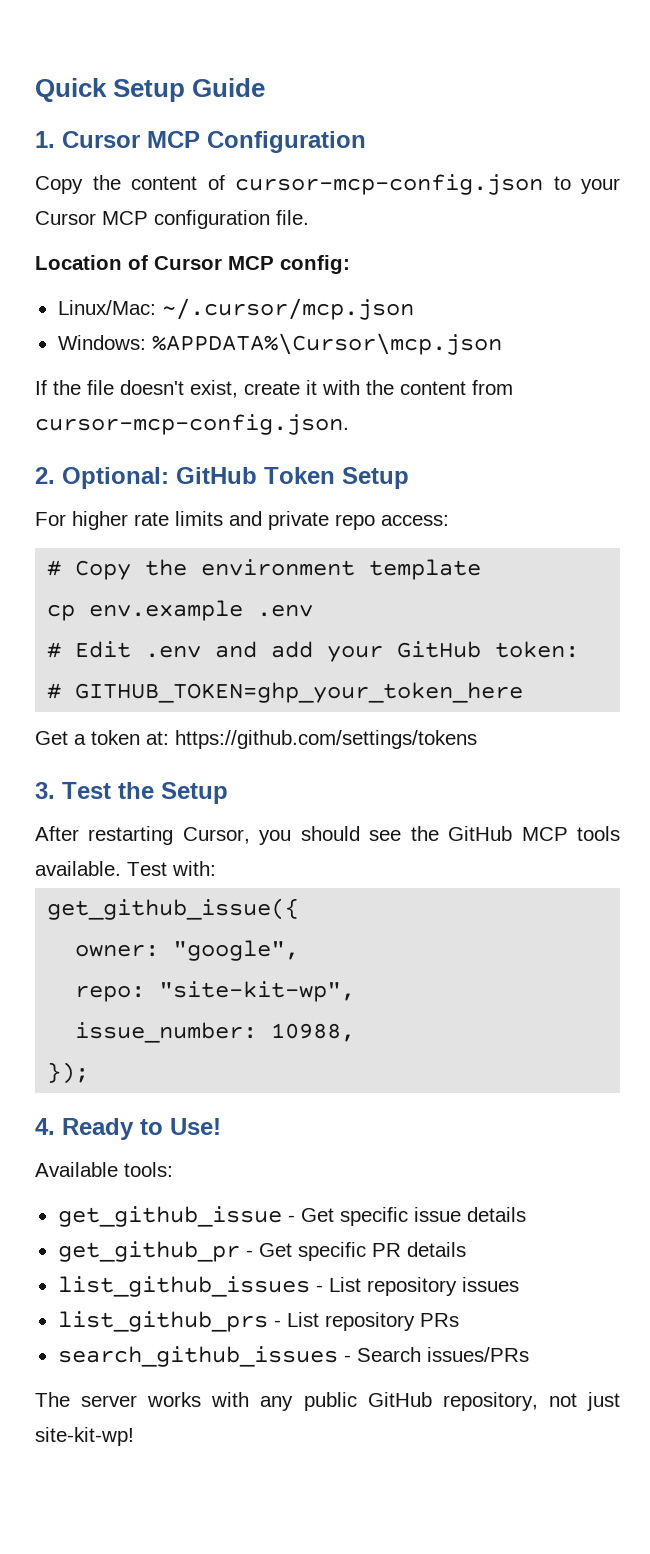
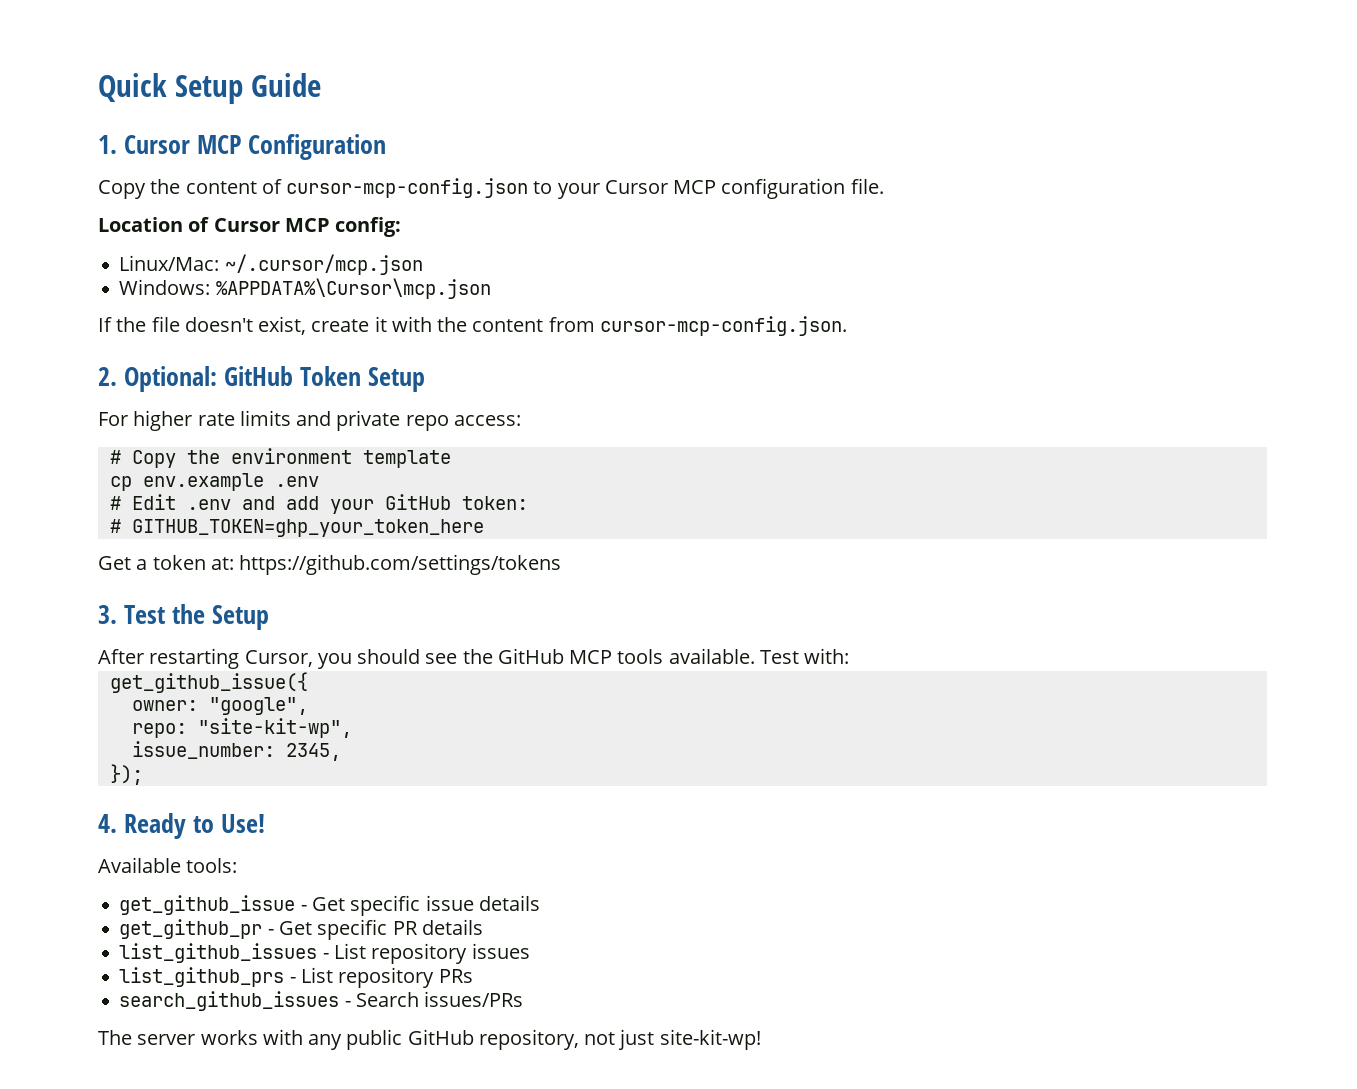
[271,1023,356,1042] 10988, -> [285,743,341,761] 2345,

